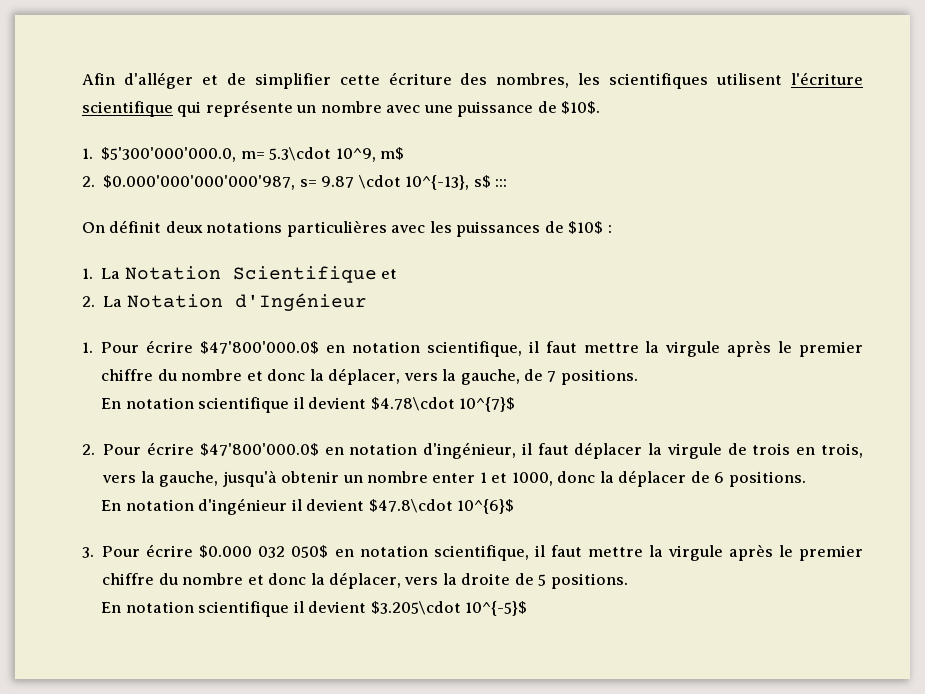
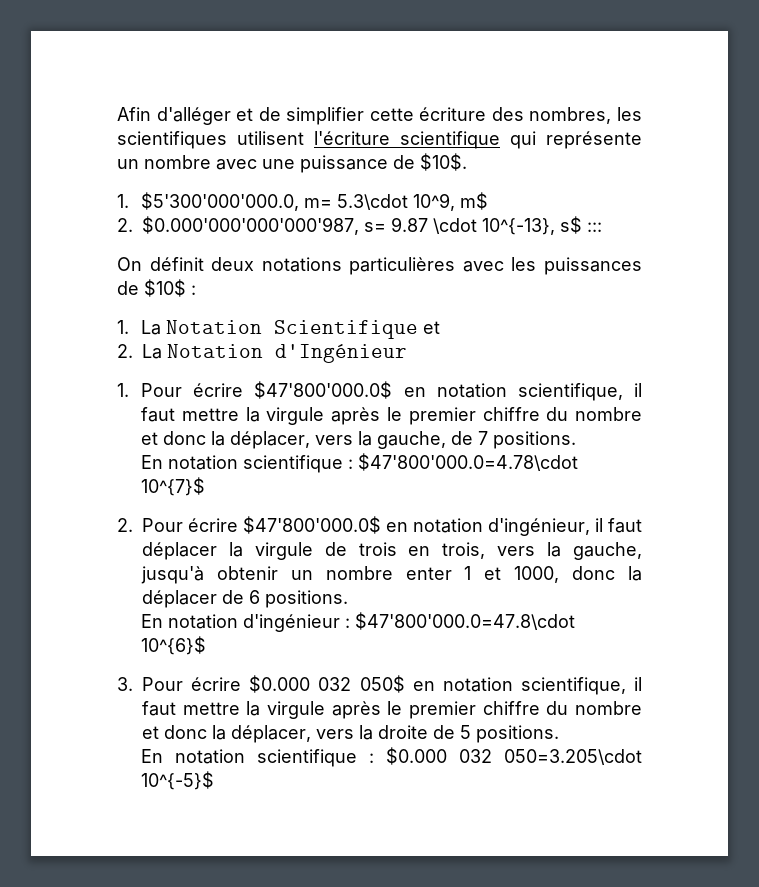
[293,397,455,411] il devient $4.78\cdot -> [348,453,579,471] : $47'800'000.0=4.78\cdot
[291,499,453,513] il devient $47.8\cdot -> [345,612,576,630] : $47'800'000.0=47.8\cdot
[293,601,461,615] il devient $3.205\cdot -> [369,747,643,765] : $0.000 032 050=3.205\cdot

